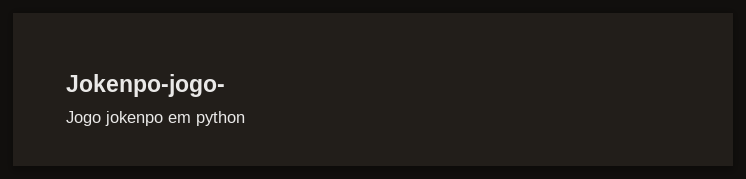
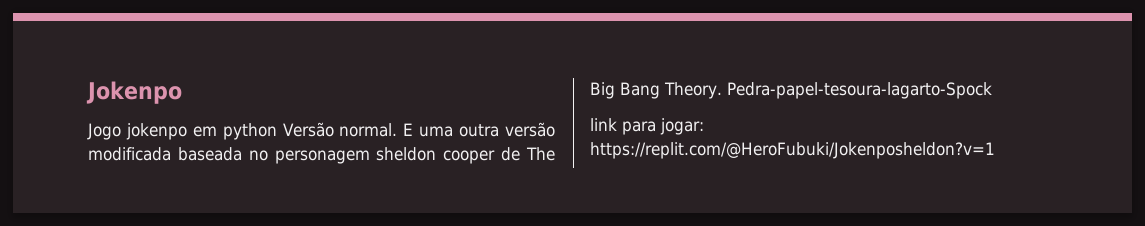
[66,74,225,97] Jokenpo-jogo- -> [86,81,182,104] Jokenpo
(245, 118) none -> [282,122,555,137] [88,147,555,164] [590,82,992,99] [590,118,704,135] [590,142,995,159] Versão normal. E uma outra versão modificada baseada no personagem sheldon cooper de The Big Bang Theory. Pedra-papel-tesoura-lagarto-Spock // link para jogar: https://replit.com/@HeroFubuki/Jokenposheldon?v=1

